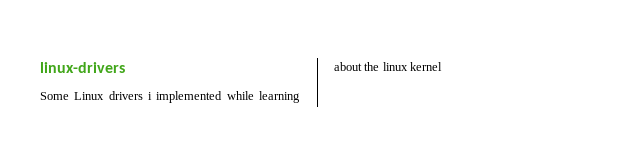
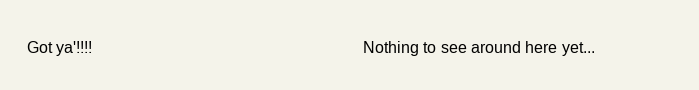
[40,62,125,73] [40,91,300,103] [334,62,443,71] linux-drivers // Some Linux drivers i implemented while learning about the linux kernel -> [27,41,93,56] [363,41,595,56] Got ya'!!!! // Nothing to see around here yet...

